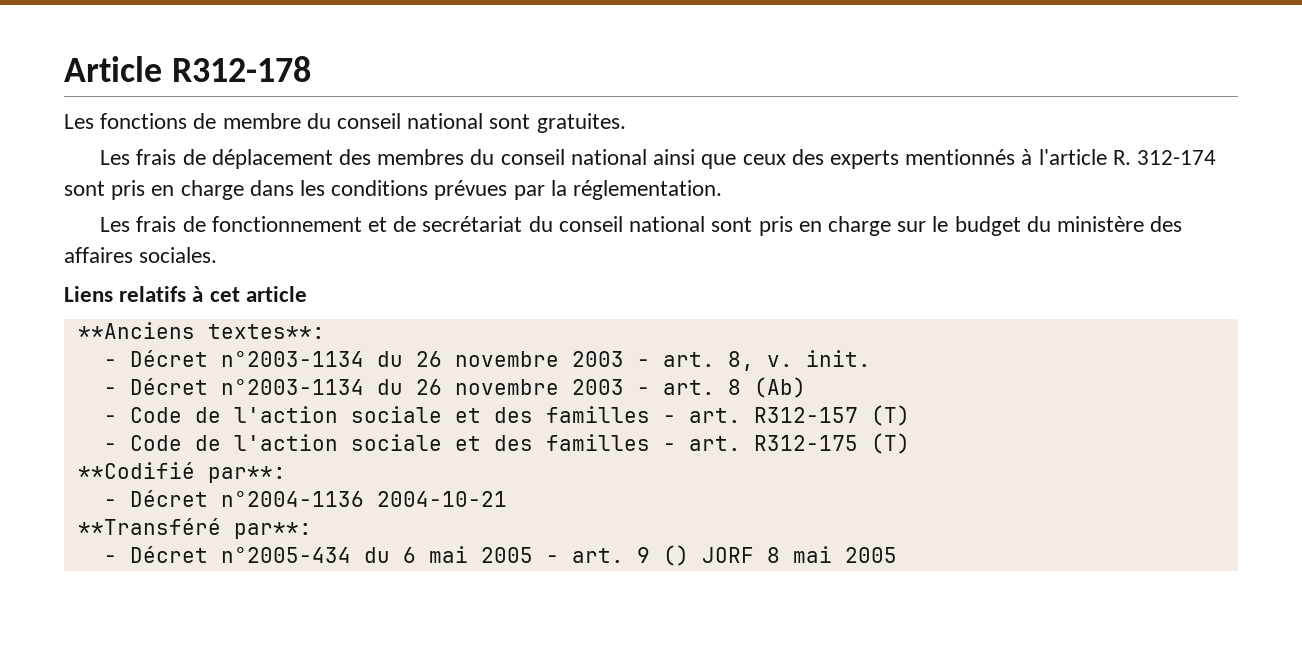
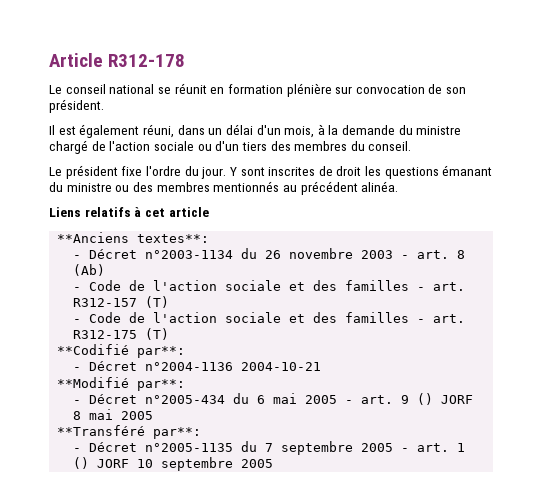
[64,113,626,133] [100,149,1217,169] [64,180,723,200] [100,216,1183,236] [64,247,218,263] Les fonctions de membre du conseil national sont gratuites. // Les frais de déplacement des membres du conseil national ainsi que ceux des experts mentionnés à l'article R. 312-174 sont pris en charge dans les conditions prévues par la réglementation. // Les frais de fonctionnement et de secrétariat du conseil national sont pris en charge sur le budget du ministère des affaires sociales. -> [49,83,467,97] [49,99,104,113] [49,124,462,138] [49,140,412,154] [49,165,493,179] [49,181,399,195] Le conseil national se réunit en formation plénière sur convocation de son président. // Il est également réuni, dans un délai d'un mois, à la demande du ministre chargé de l'action sociale ou d'un tiers des membres du conseil. // Le président fixe l'ordre du jour. Y sont inscrites de droit les questions émanant du ministre ou des membres mentionnés au précédent alinéa.
[103,350,871,371] // - Décret n°2003-1134 du 26 novembre 2003 - art. 8, v. init. -> (210, 238) none
[77,518,221,535] **Transféré -> [57,377,130,388] **Modifié
(897, 555) none -> [57,425,202,439] [73,441,466,455] [73,457,274,471] // **Transféré par**: // - Décret n°2005-1135 du 7 septembre 2005 - art. 1 () JORF 10 septembre 2005

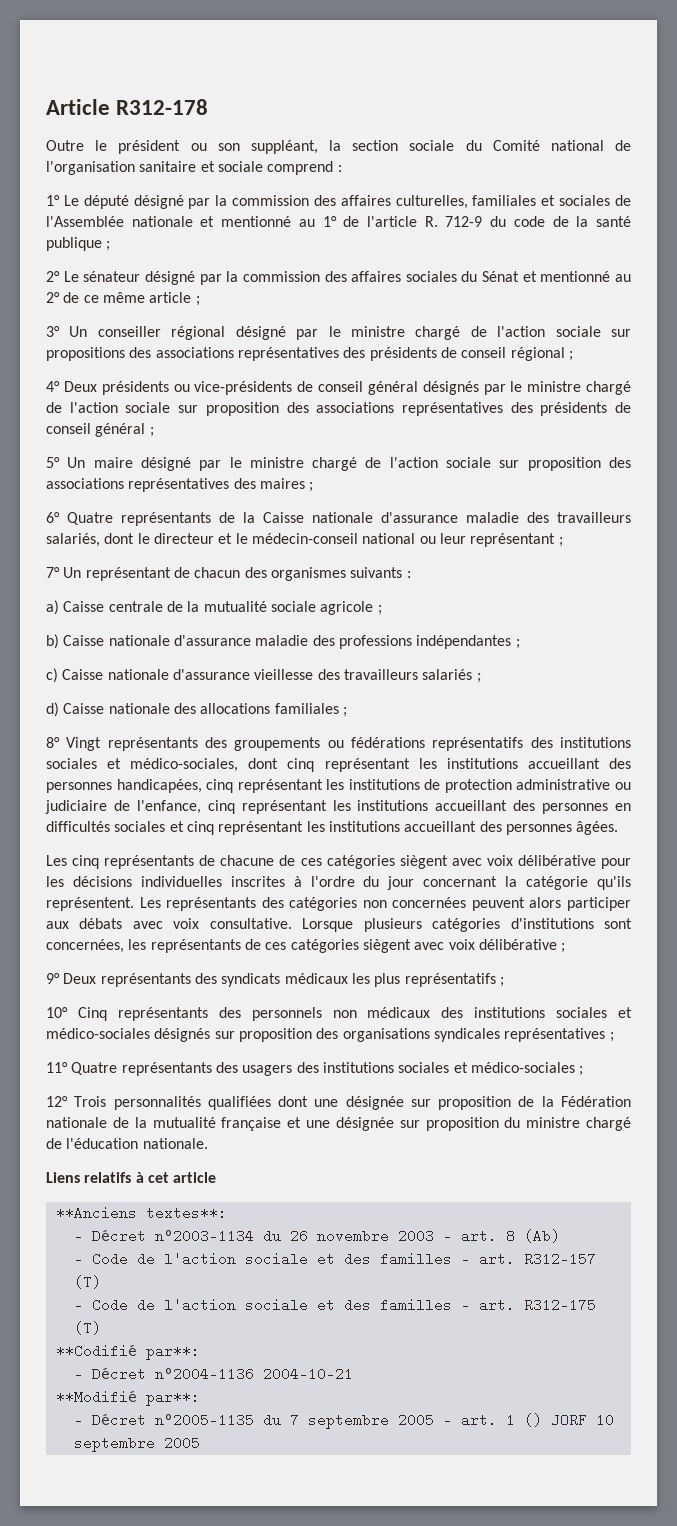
[49,83,467,97] [49,99,104,113] [49,124,462,138] [49,140,412,154] [49,165,493,179] [49,181,399,195] Le conseil national se réunit en formation plénière sur convocation de son président. // Il est également réuni, dans un délai d'un mois, à la demande du ministre chargé de l'action sociale ou d'un tiers des membres du conseil. // Le président fixe l'ordre du jour. Y sont inscrites de droit les questions émanant du ministre ou des membres mentionnés au précédent alinéa. -> [46,140,632,154] [46,161,342,175] [46,195,632,209] [46,216,631,227] [46,237,111,251] [46,271,632,285] [46,292,200,306] [46,326,632,340] [46,347,573,361] [46,381,631,395] [46,402,631,416] [46,423,154,437] [46,457,632,471] [46,478,314,492] [46,512,631,526] [46,533,563,547] [46,567,411,581] [46,600,382,615] [46,634,520,649] [46,668,481,683] [46,702,347,717] [46,737,631,751] [46,758,631,772] [46,779,631,793] [45,800,632,814] [46,821,619,835] [46,855,631,869] [46,876,632,890] [46,897,631,911] [46,918,633,932] [46,939,566,953] [46,973,504,987] [46,1007,633,1021] [46,1028,614,1042] [46,1062,584,1076] [46,1096,631,1110] [46,1117,631,1131] [46,1138,208,1149] Outre le président ou son suppléant, la section sociale du Comité national de l'organisation sanitaire et sociale comprend : // 1° Le député désigné par la commission des affaires culturelles, familiales et sociales de l'Assemblée nationale et mentionné au 1° de l'article R. 712-9 du code de la santé publique ; // 2° Le sénateur désigné par la commission des affaires sociales du Sénat et mentionné au 2° de ce même article ; // 3° Un conseiller régional désigné par le ministre chargé de l'action sociale sur propositions des associations représentatives des présidents de conseil régional ; // 4° Deux présidents ou vice-présidents de conseil général désignés par le ministre chargé de l'action sociale sur proposition des associations représentatives des présidents de conseil général ; // 5° Un maire désigné par le ministre chargé de l'action sociale sur proposition des associations représentatives des maires ; // 6° Quatre représentants de la Caisse nationale d'assurance maladie des travailleurs salariés, dont le directeur et le médecin-conseil national ou leur représentant ; // 7° Un représentant de chacun des organismes suivants : // a) Caisse centrale de la mutualité sociale agricole ; // b) Caisse nationale d'assurance maladie des professions indépendantes ; // c) Caisse nationale d'assurance vieillesse des travailleurs salariés ; // d) Caisse nationale des allocations familiales ; // 8° Vingt représentants des groupements ou fédérations représentatifs des institutions sociales et médico-sociales, dont cinq représentant les institutions accueillant des personnes handicapées, cinq représentant les institutions de protection administrative ou judiciaire de l'enfance, cinq représentant les institutions accueillant des personnes en difficultés sociales et cinq représentant les institutions accueillant des personnes âgées. // Les cinq représentants de chacune de ces catégories siègent avec voix délibérative pour les décisions individuelles inscrites à l'ordre du jour concernant la catégorie qu'ils représentent. Les représentants des catégories non concernées peuvent alors participer aux débats avec voix consultative. Lorsque plusieurs catégories d'institutions sont concernées, les représentants de ces catégories siègent avec voix délibérative ; // 9° Deux représentants des syndicats médicaux les plus représentatifs ; // 10° Cinq représentants des personnels non médicaux des institutions sociales et médico-sociales désignés sur proposition des organisations syndicales représentatives ; // 11° Quatre représentants des usagers des institutions sociales et médico-sociales ; // 12° Trois personnalités qualifiées dont une désignée sur proposition de la Fédération nationale de la mutualité française et une désignée sur proposition du ministre chargé de l'éducation nationale.
[73,393,474,405] [73,409,154,420] [57,425,202,439] // - Décret n°2005-434 du 6 mai 2005 - art. 9 () JORF 8 mai 2005 // **Transféré par**: -> (200, 1398) none

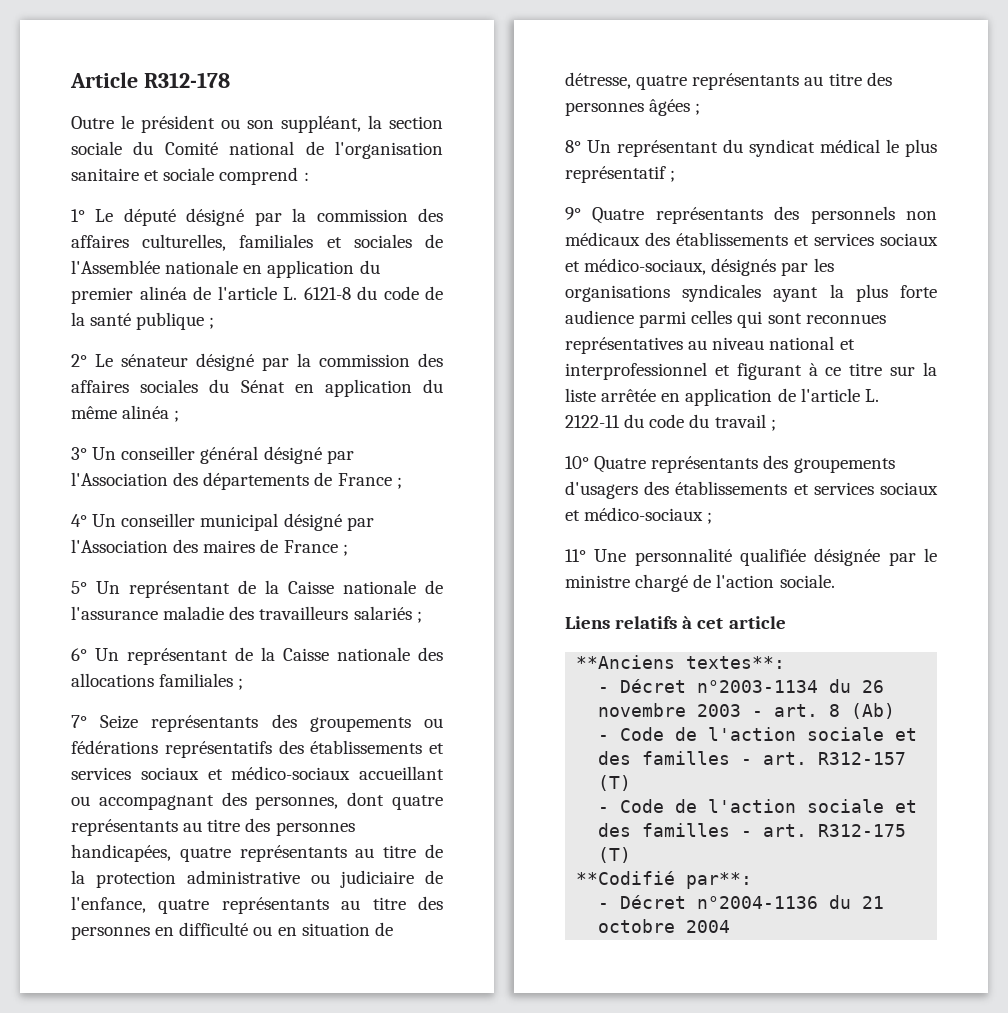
[200,216,483,227] et mentionné au 1° de l'article R. 712-9 -> [243,260,380,278] [71,286,351,304] en application du premier alinéa de l'article L. 6121-8
[522,271,632,282] [46,292,192,303] et mentionné au 2° de ce même article -> [294,379,443,397] [71,405,170,419] en application du même alinéa
[171,326,632,340] [46,347,573,361] [46,381,631,395] [46,402,631,416] [46,423,154,437] [46,457,632,471] [46,478,314,492] [46,512,458,526] régional désigné par le ministre chargé de l'action sociale sur propositions des associations représentatives des présidents de conseil régional ; // 4° Deux présidents ou vice-présidents de conseil général désignés par le ministre chargé de l'action sociale sur proposition des associations représentatives des présidents de conseil général ; // 5° Un maire désigné par le ministre chargé de l'action sociale sur proposition des associations représentatives des maires ; // 6° Quatre représentants de la Caisse nationale d'assurance -> [200,446,354,464] [71,472,402,490] [71,513,374,531] [71,539,348,556] [71,580,443,598] [71,606,158,620] général désigné par l'Association des départements de France ; // 4° Un conseiller municipal désigné par l'Association des maires de France ; // 5° Un représentant de la Caisse nationale de l'assurance
[46,533,563,547] [46,567,411,581] [46,600,382,615] [46,634,520,649] [46,668,481,683] [46,702,59,717] salariés, dont le directeur et le médecin-conseil national ou leur représentant ; // 7° Un représentant de chacun des organismes suivants : // a) Caisse centrale de la mutualité sociale agricole ; // b) Caisse nationale d'assurance maladie des professions indépendantes ; // c) Caisse nationale d'assurance vieillesse des travailleurs salariés ; // d) -> [353,606,422,623] [71,647,275,665] salariés ; // 6° Un représentant de la
[46,737,102,751] 8° Vingt -> [71,715,139,729] 7° Seize
[560,737,631,748] [46,758,631,772] [46,779,441,793] institutions sociales et médico-sociales, dont cinq représentant les institutions accueillant des personnes handicapées, cinq représentant les institutions de -> [310,740,444,754] [71,766,444,780] [71,792,444,810] [71,818,355,836] [71,844,444,862] [71,870,85,884] établissements et services sociaux et médico-sociaux accueillant ou accompagnant des personnes, dont quatre représentants au titre des personnes handicapées, quatre représentants au titre de la
[207,800,632,814] [46,821,619,835] [46,855,631,869] [46,876,632,890] [46,897,631,911] [46,918,633,932] [46,939,566,953] [46,973,504,987] [46,1007,107,1021] cinq représentant les institutions accueillant des personnes en difficultés sociales et cinq représentant les institutions accueillant des personnes âgées. // Les cinq représentants de chacune de ces catégories siègent avec voix délibérative pour les décisions individuelles inscrites à l'ordre du jour concernant la catégorie qu'ils représentent. Les représentants des catégories non concernées peuvent alors participer aux débats avec voix consultative. Lorsque plusieurs catégories d'institutions sont concernées, les représentants de ces catégories siègent avec voix délibérative ; // 9° Deux représentants des syndicats médicaux les plus représentatifs ; // 10° Cinq -> [158,896,443,914] [71,922,393,940] [565,72,892,90] [565,99,701,116] [565,139,937,157] [565,166,676,183] [565,207,645,224] quatre représentants au titre des personnes en difficulté ou en situation de détresse, quatre représentants au titre des personnes âgées ; // 8° Un représentant du syndicat médical le plus représentatif ; // 9° Quatre
[474,1007,633,1018] [46,1028,614,1042] [46,1062,584,1076] [46,1096,631,1110] [46,1117,631,1131] [46,1138,208,1149] institutions sociales et médico-sociales désignés sur proposition des organisations syndicales représentatives ; // 11° Quatre représentants des usagers des institutions sociales et médico-sociales ; // 12° Trois personnalités qualifiées dont une désignée sur proposition de la Fédération nationale de la mutualité française et une désignée sur proposition du ministre chargé de l'éducation nationale. -> [676,232,938,246] [565,258,834,276] [565,284,937,302] [565,310,886,328] [565,336,855,354] [565,362,937,380] [565,388,879,406] [565,414,776,431] [565,455,895,473] [565,481,938,499] [565,507,713,524] [565,548,937,566] [565,574,835,592] établissements et services sociaux et médico-sociaux, désignés par les organisations syndicales ayant la plus forte audience parmi celles qui sont reconnues représentatives au niveau national et interprofessionnel et figurant à ce titre sur la liste arrêtée en application de l'article L. 2122-11 du code du travail ; // 10° Quatre représentants des groupements d'usagers des établissements et services sociaux et médico-sociaux ; // 11° Une personnalité qualifiée désignée par le ministre chargé de l'action sociale.
[262,1367,353,1381] [55,1390,200,1406] [73,1413,614,1429] [73,1436,200,1452] 2004-10-21 // **Modifié par**: // - Décret n°2005-1135 du 7 septembre 2005 - art. 1 () JORF 10 septembre 2005 -> [829,895,885,909] [598,919,731,933] du 21 octobre 2004

